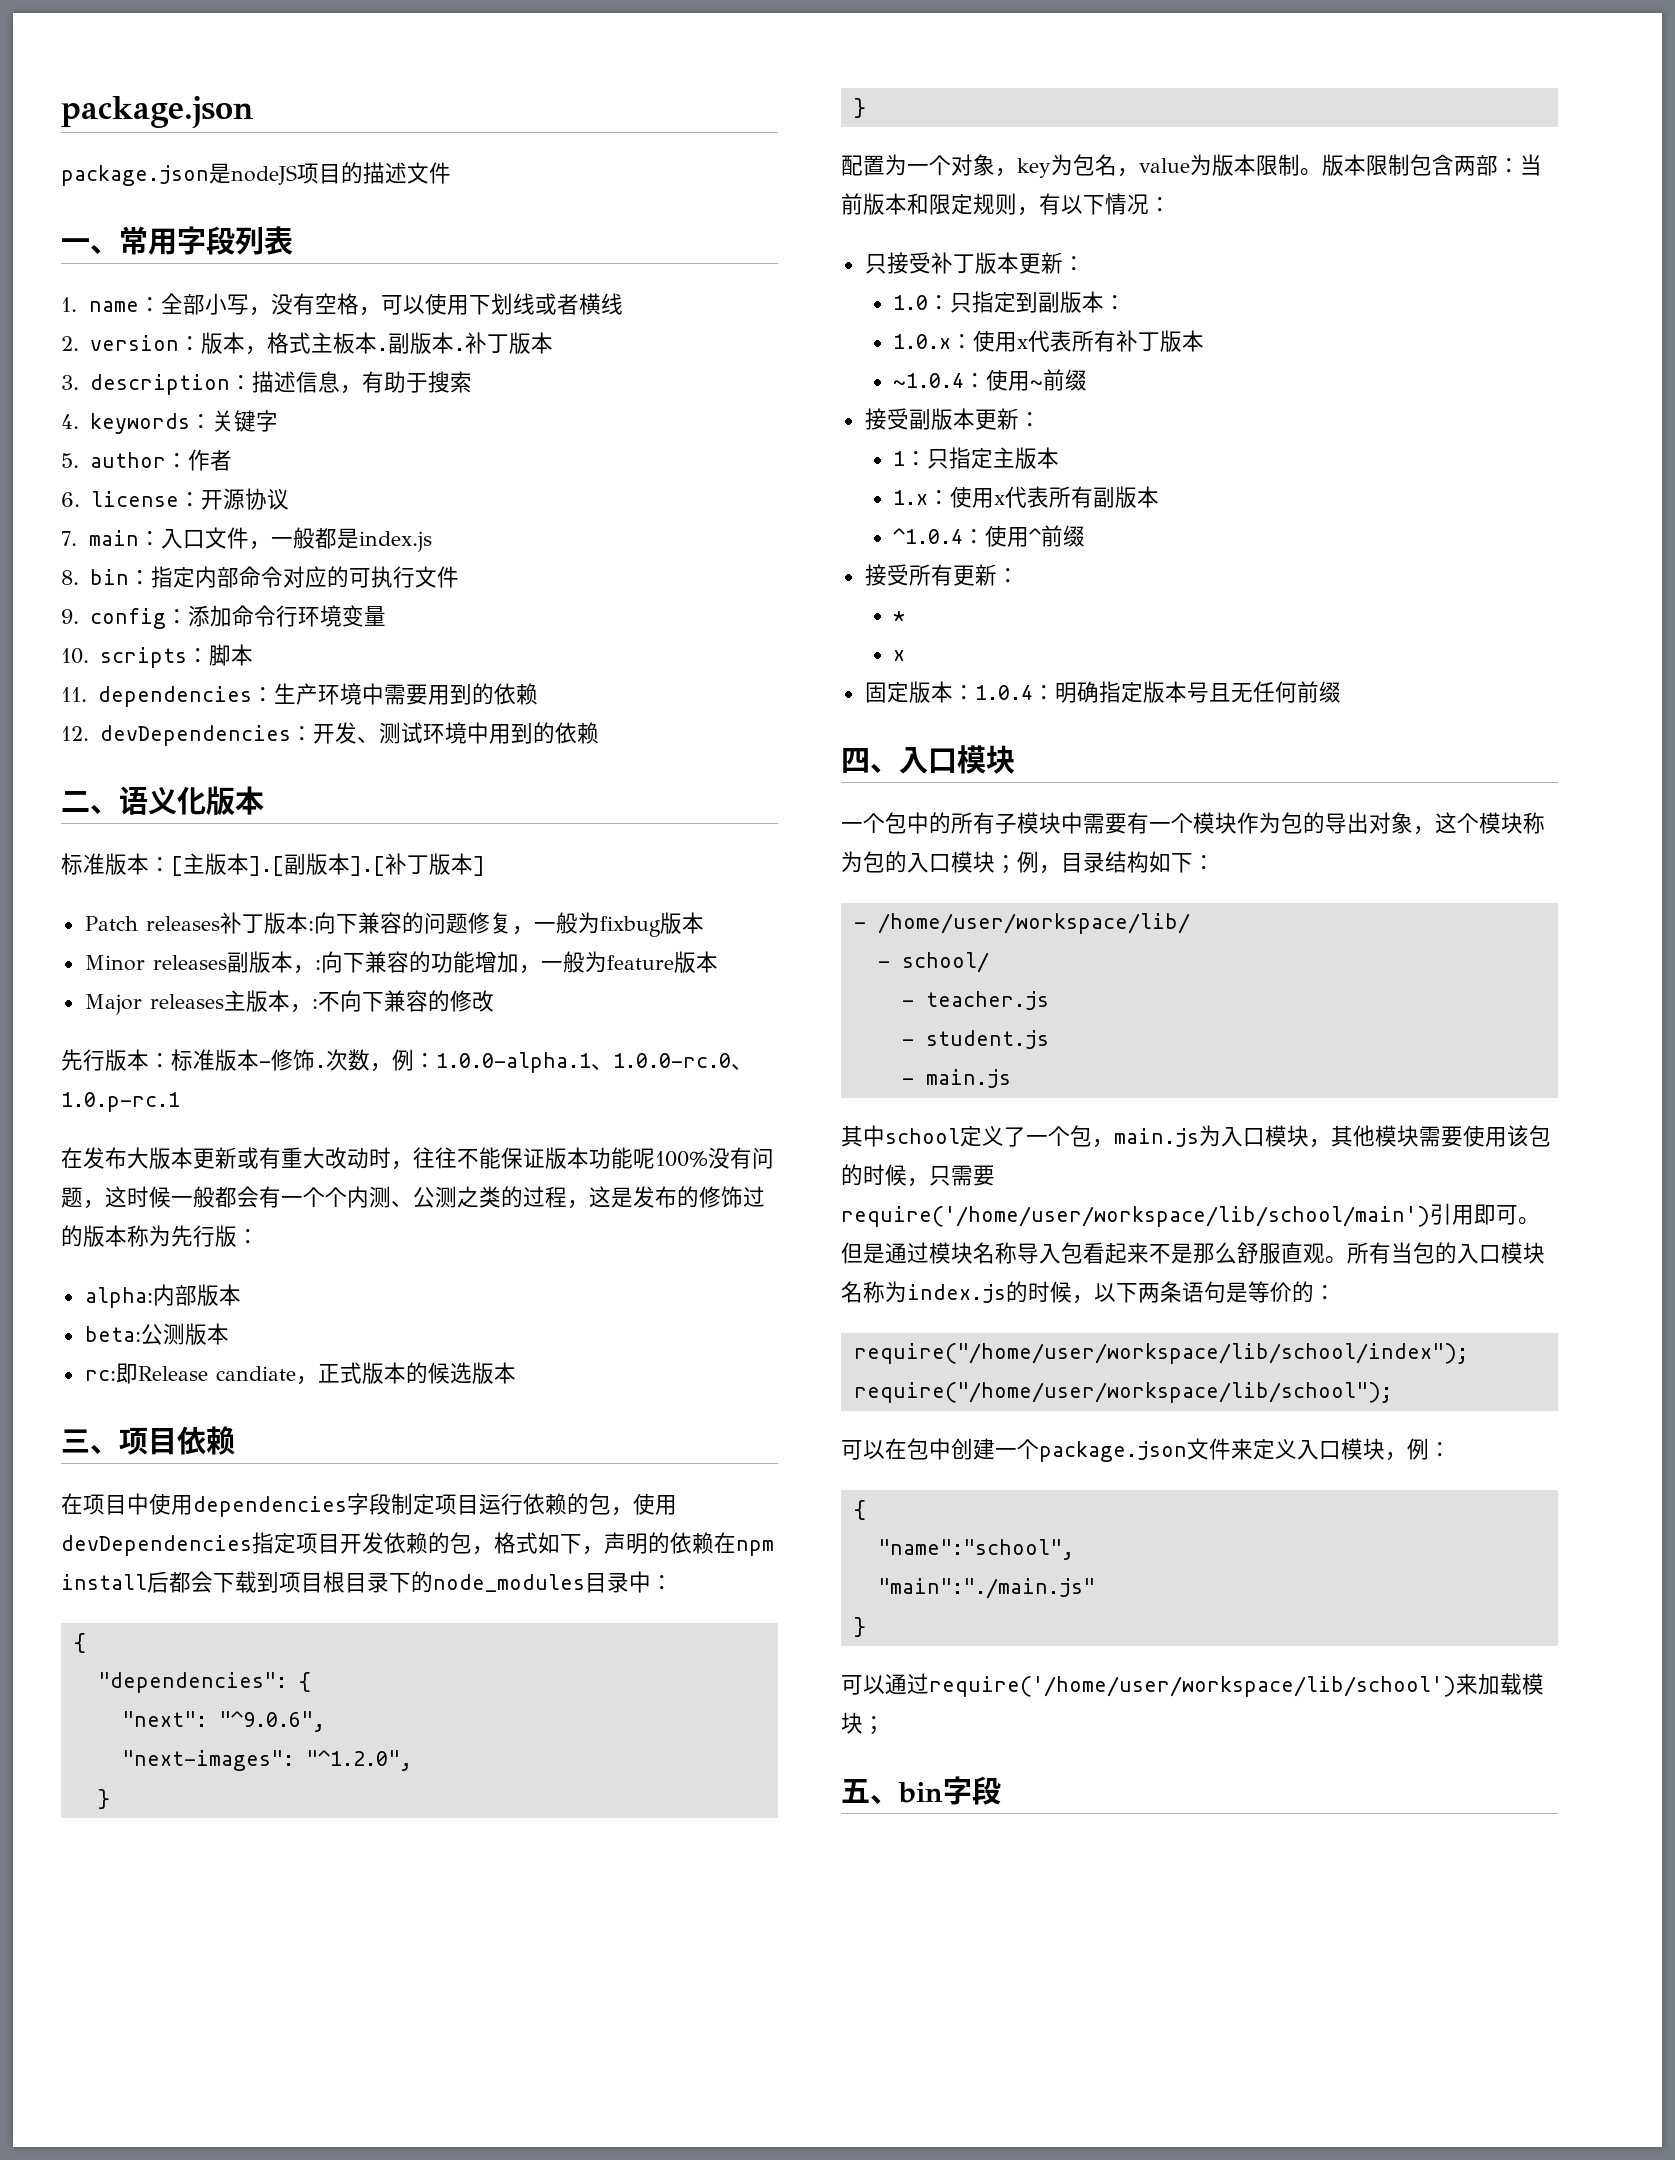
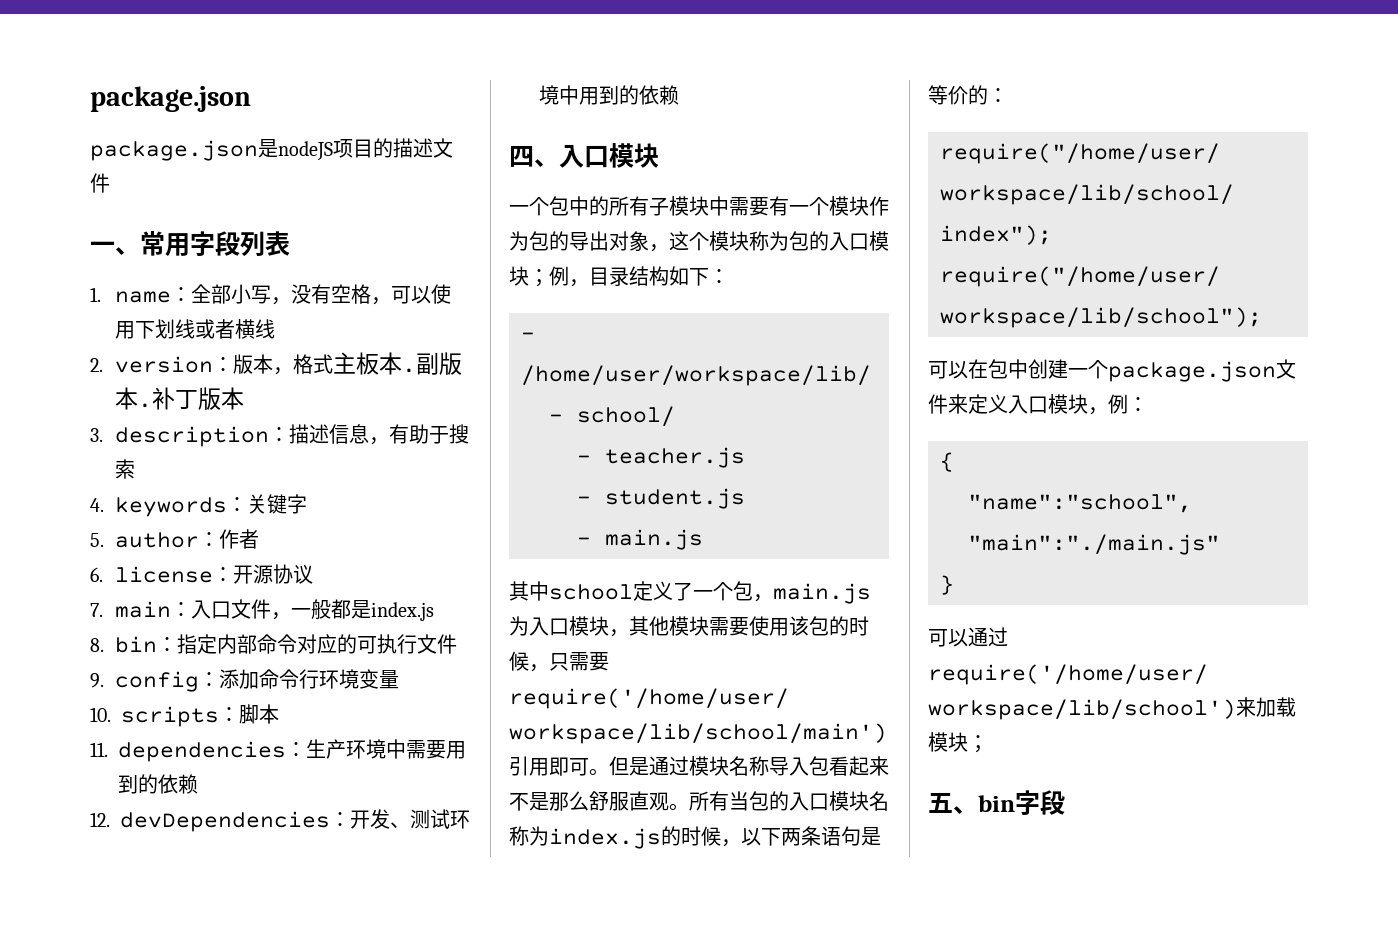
[61,786,264,815] [61,853,485,876] [84,912,704,937] [84,951,718,974] [84,990,494,1015] [61,1049,753,1073] [61,1092,180,1112] [61,1147,774,1170] [61,1186,765,1209] [61,1225,259,1247] [84,1284,241,1308] [84,1323,229,1345] [84,1362,516,1385] [61,1426,235,1455] [61,1493,677,1517] [61,1532,774,1556] [61,1571,673,1593] [73,1633,86,1653] [97,1672,311,1693] [121,1711,325,1732] [121,1750,412,1771] [97,1789,110,1809] [853,98,866,118] [841,154,1542,178] [841,193,1171,216] [864,252,1085,274] [892,291,1126,313] [892,330,1204,352] [892,369,1087,391] [864,408,1041,430] [892,447,1059,469] [892,486,1159,508] [892,525,1085,547] [864,564,1019,586] [892,611,905,622] [892,650,905,661] [864,681,1341,703] // 二、语义化版本 // 标准版本：[主版本].[副版本].[补丁版本] // Patch releases补丁版本:向下兼容的问题修复，一般为fixbug版本 // Minor releases副版本，:向下兼容的功能增加，一般为feature版本 // Major releases主版本，:不向下兼容的修改 // 先行版本：标准版本-修饰.次数，例：1.0.0-alpha.1、1.0.0-rc.0、1.0.p-rc.1 // 在发布大版本更新或有重大改动时，往往不能保证版本功能呢100%没有问题，这时候一般都会有一个个内测、公测之类的过程，这是发布的修饰过的版本称为先行版： // alpha:内部版本 // beta:公测版本 // rc:即Release candiate，正式版本的候选版本 // 三、项目依赖 // 在项目中使用dependencies字段制定项目运行依赖的包，使用devDependencies指定项目开发依赖的包，格式如下，声明的依赖在npm install后都会下载到项目根目录下的node_modules目录中： // { // "dependencies": { // "next": "^9.0.6", // "next-images": "^1.2.0", // } // } // 配置为一个对象，key为包名，value为版本限制。版本限制包含两部：当前版本和限定规则，有以下情况： // 只接受补丁版本更新： // 1.0：只指定到副版本： // 1.0.x：使用x代表所有补丁版本 // ~1.0.4：使用~前缀 // 接受副版本更新： // 1：只指定主版本 // 1.x：使用x代表所有副版本 // ^1.0.4：使用^前缀 // 接受所有更新： // * // x // 固定版本：1.0.4：明确指定版本号且无任何前缀 -> (679, 95) none

